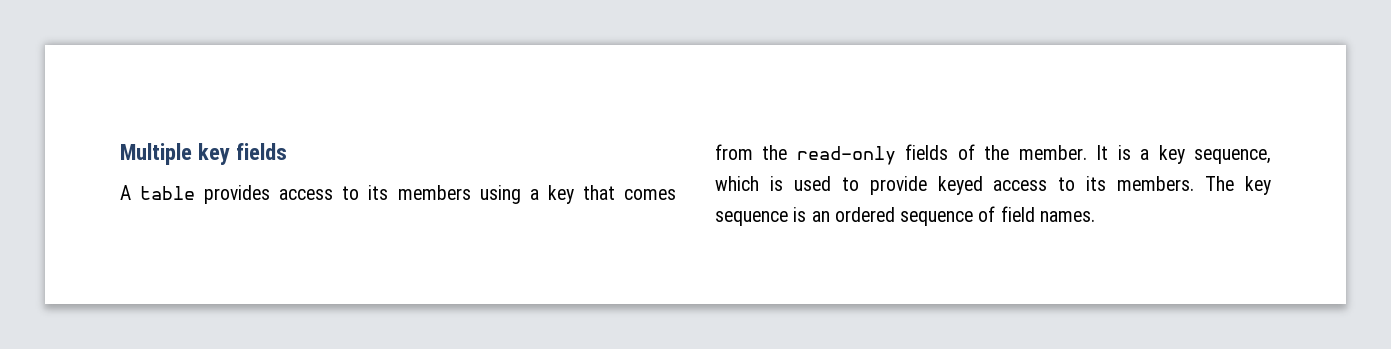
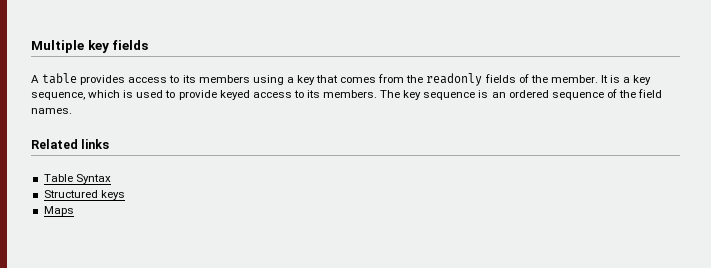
[796,146,896,165] read-only -> [426,73,483,86] readonly
(996, 214) none -> [618,90,636,98] the
(1095, 216) none -> [31,139,110,149] [43,174,111,184] [43,190,125,200] [43,206,74,216] // Related links // Table Syntax // Structured keys // Maps

